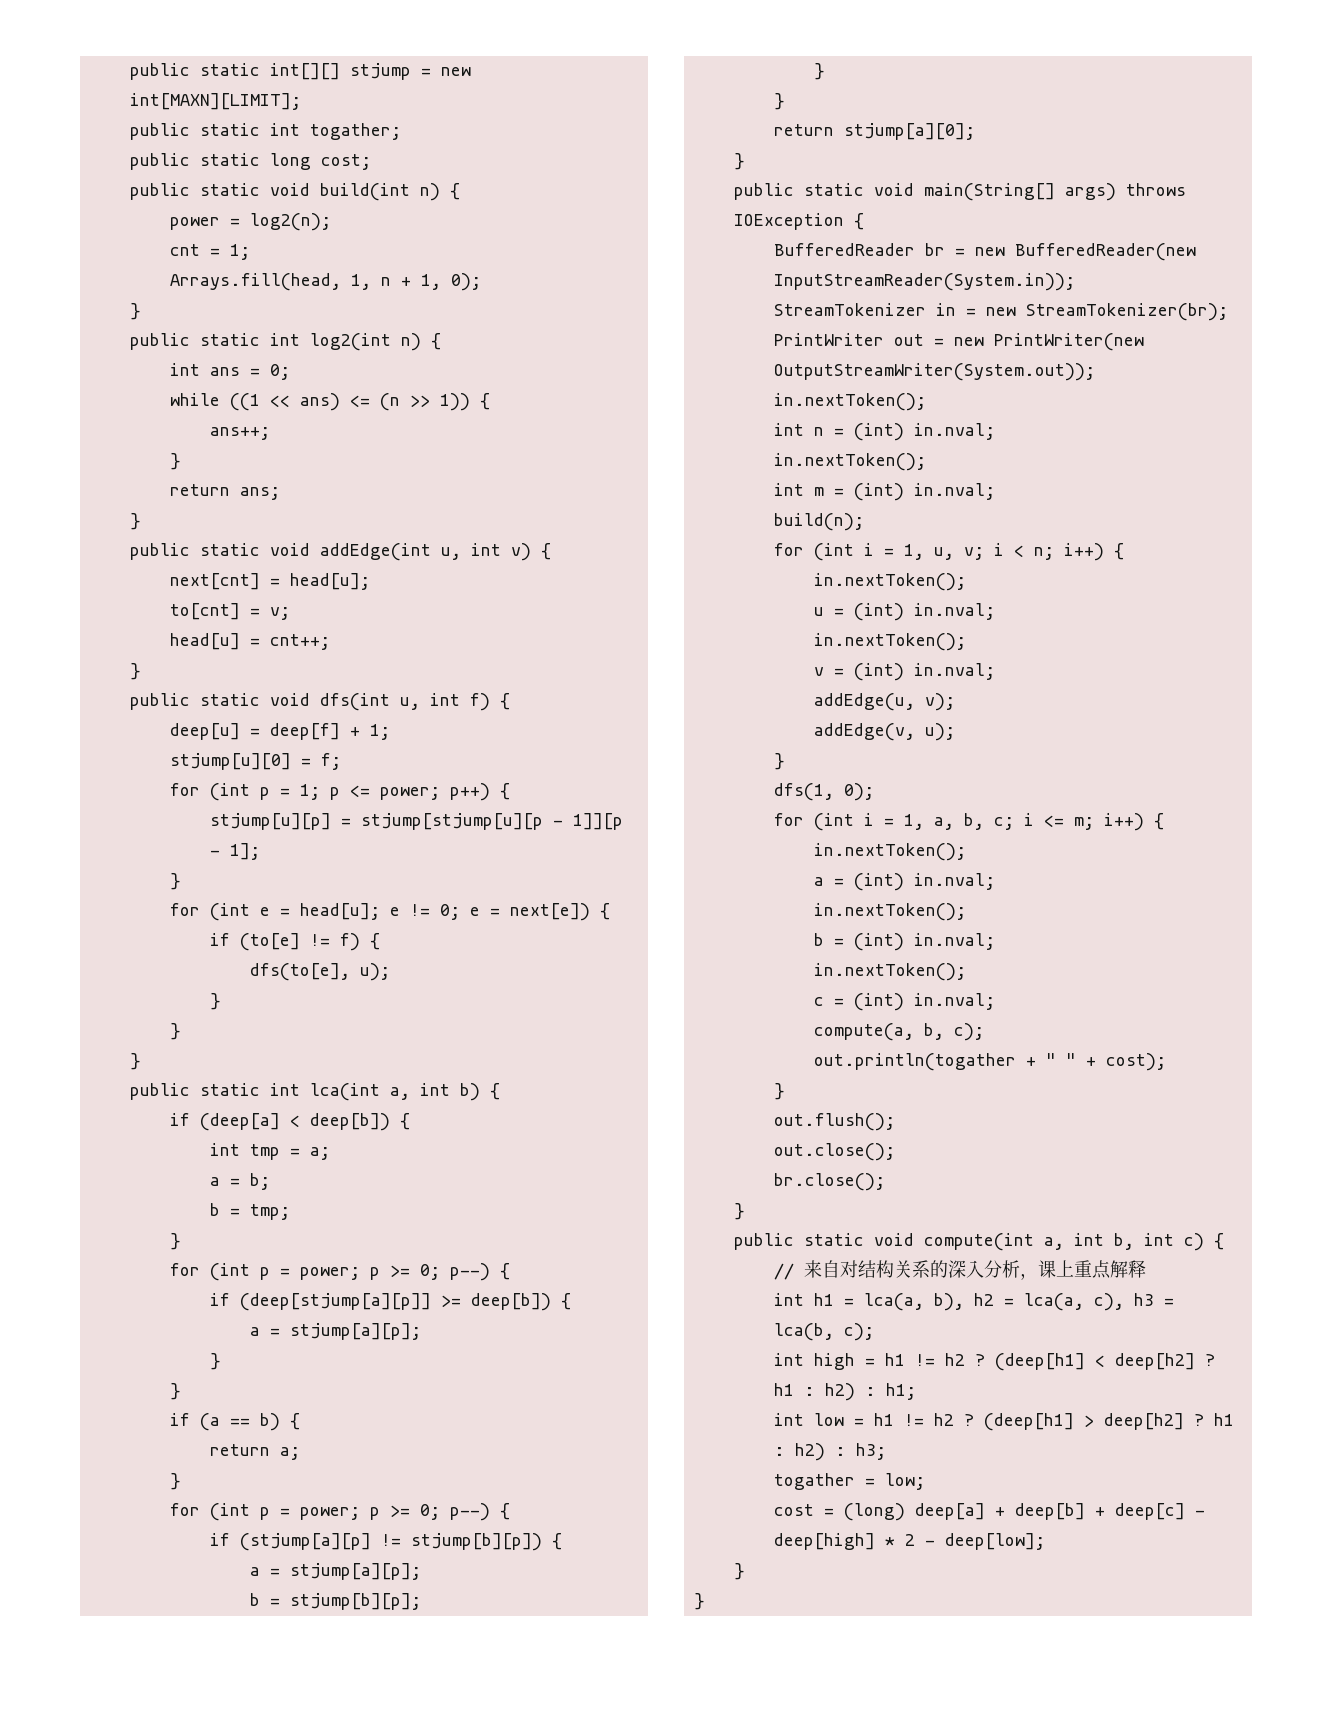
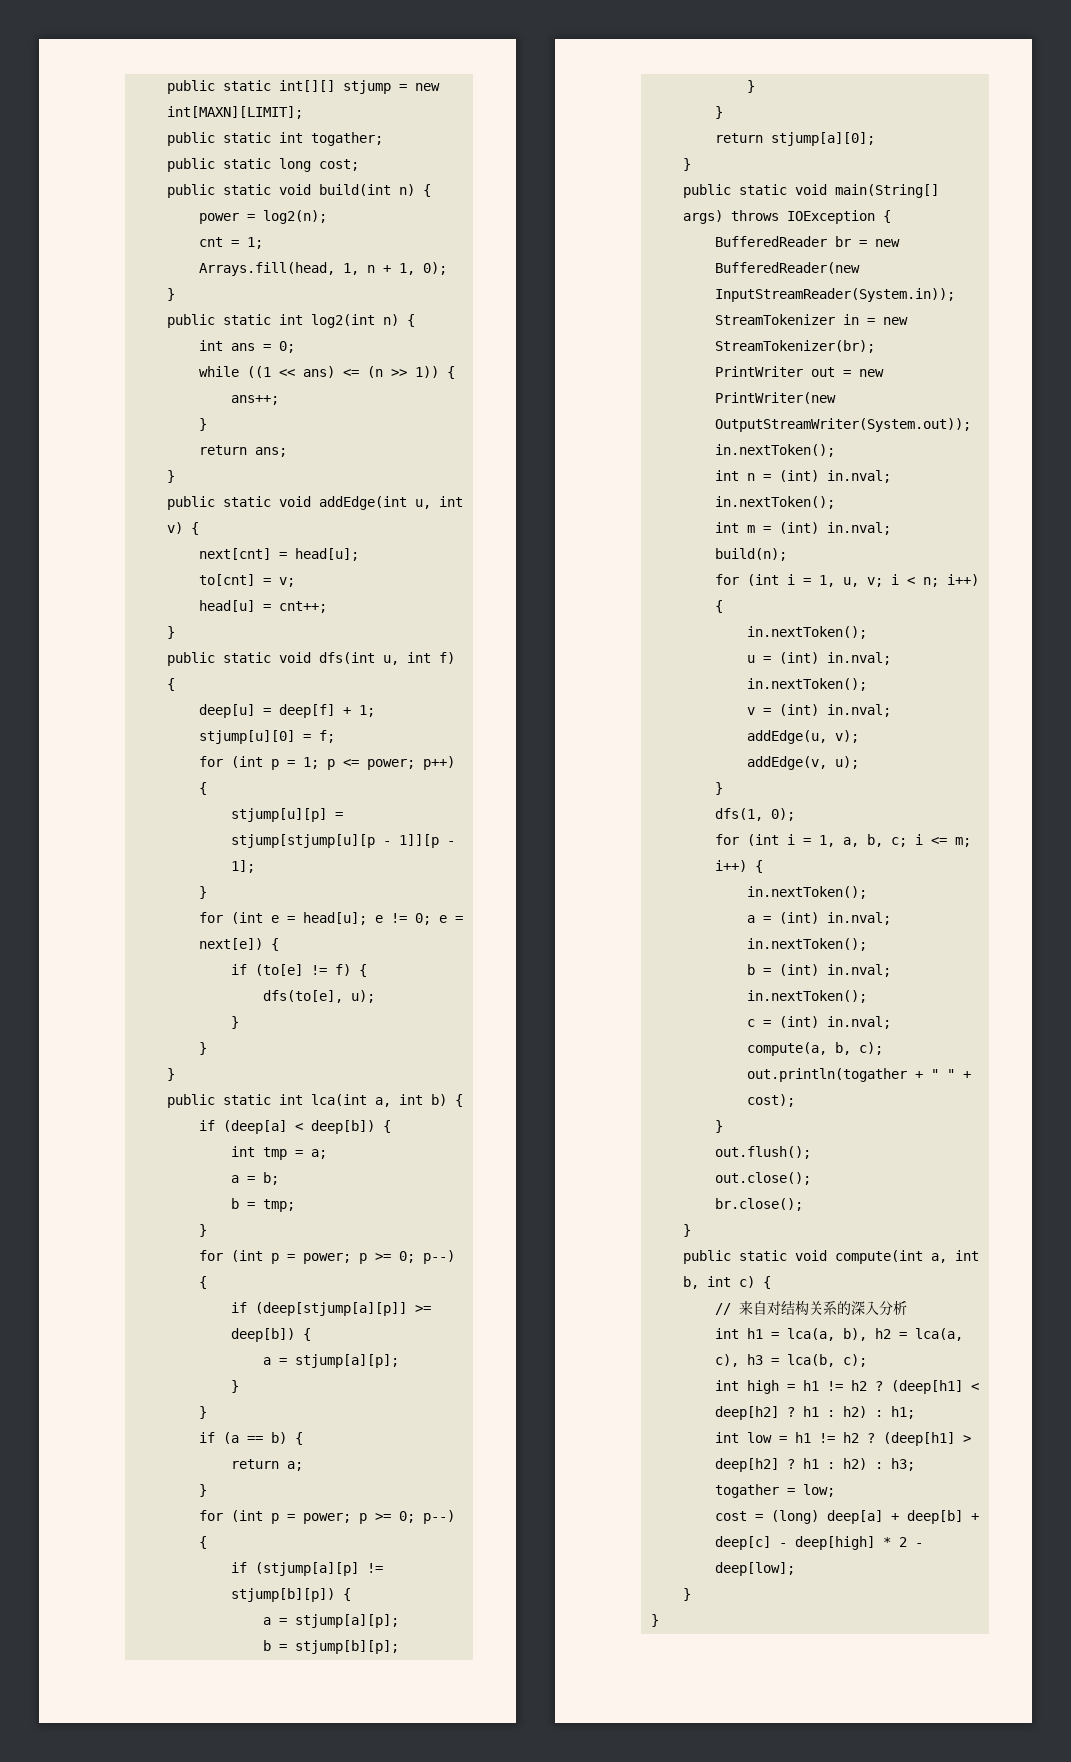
[1020,1260,1147,1280] ，课上重点解释 -> (907, 1307) none

